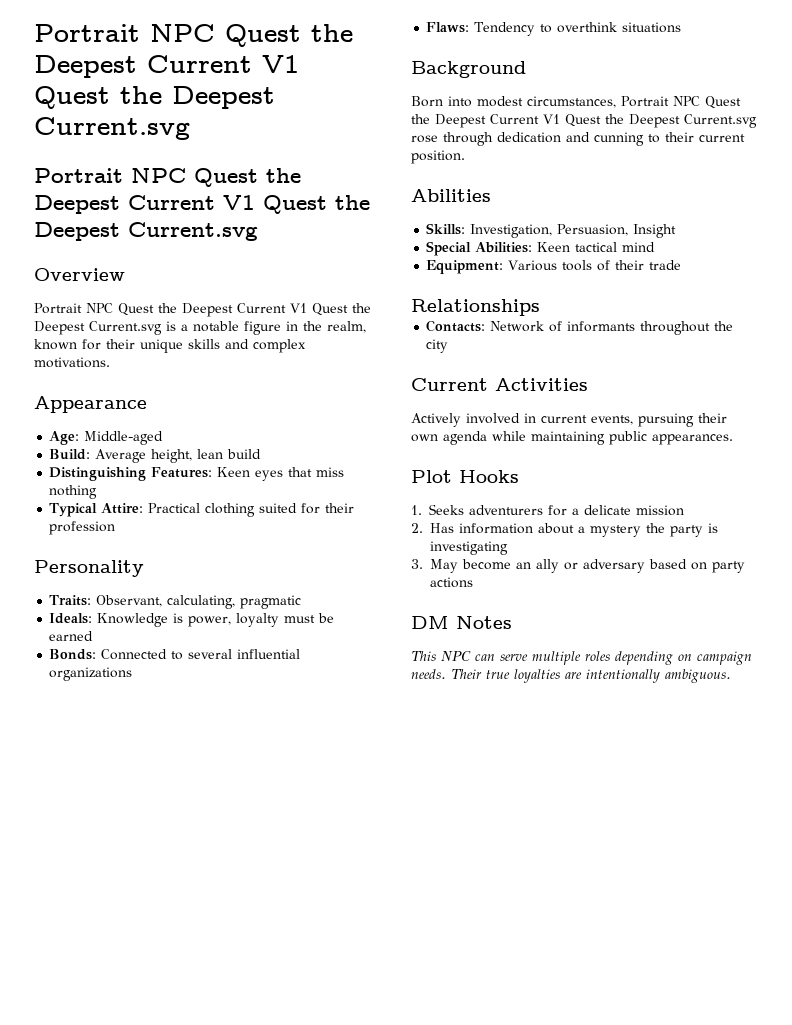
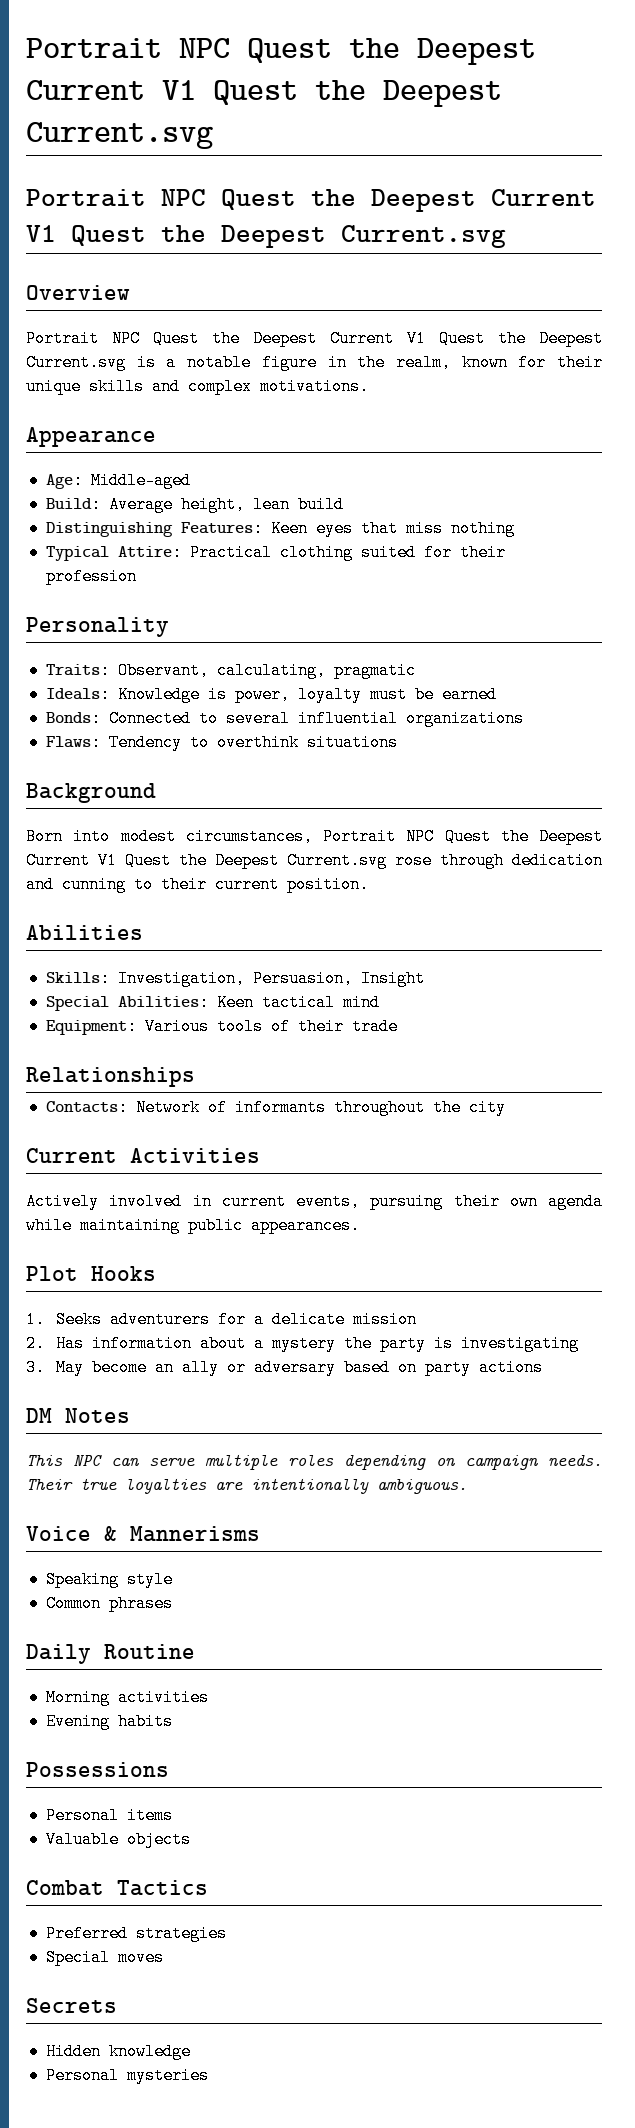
(731, 676) none -> [26,1526,260,1542] [45,1571,173,1588] [45,1595,173,1612] [26,1644,195,1664] [45,1689,209,1706] [45,1713,173,1730] [26,1762,169,1777] [45,1807,173,1824] [45,1831,191,1848] [26,1880,208,1896] [45,1925,227,1942] [45,1949,164,1966] [26,1998,117,2013] [45,2043,191,2060] [45,2067,209,2084] // Voice & Mannerisms // Speaking style // Common phrases // Daily Routine // Morning activities // Evening habits // Possessions // Personal items // Valuable objects // Combat Tactics // Preferred strategies // Special moves // Secrets // Hidden knowledge // Personal mysteries

